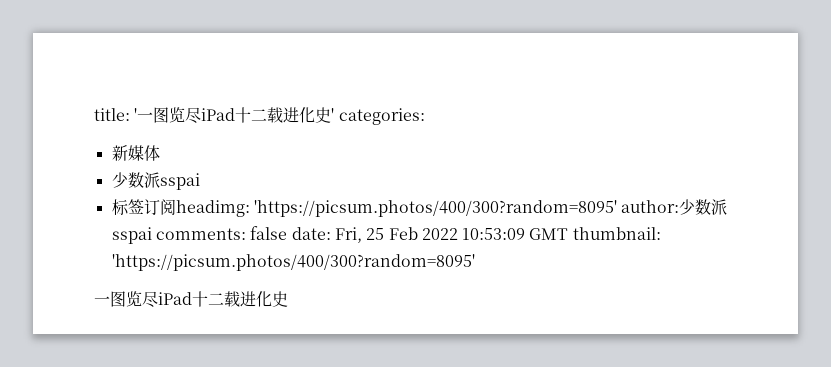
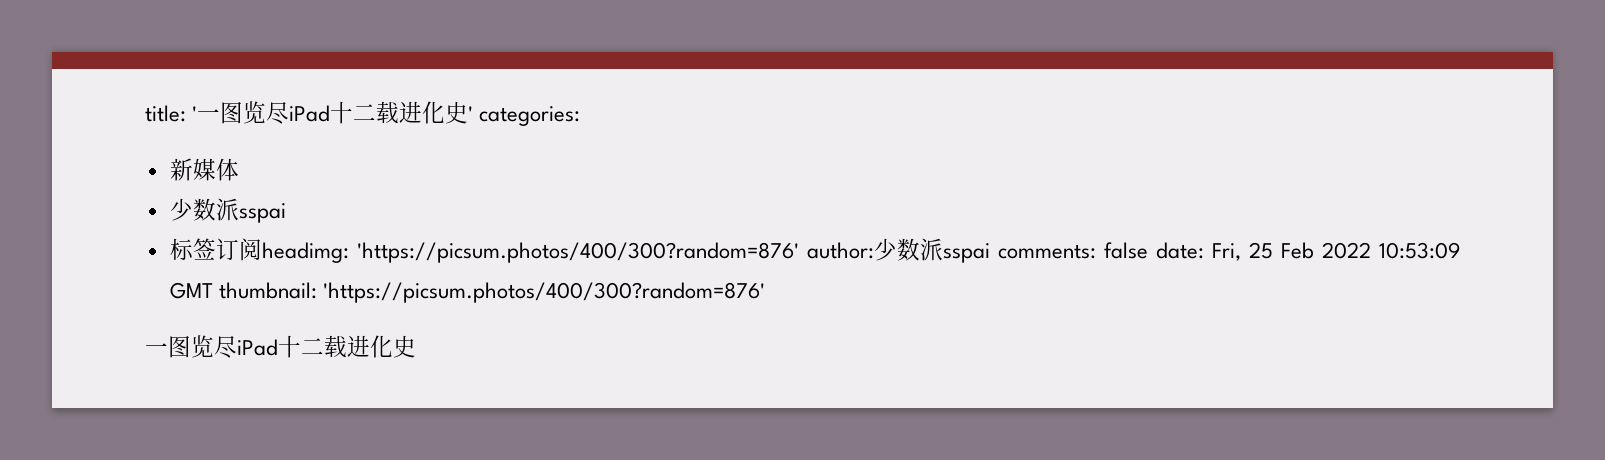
[253,200,617,217] 'https://picsum.photos/400/300?random=8095' -> [356,242,799,263] 'https://picsum.photos/400/300?random=876'
[111,254,475,271] 'https://picsum.photos/400/300?random=8095' -> [322,282,765,303] 'https://picsum.photos/400/300?random=876'

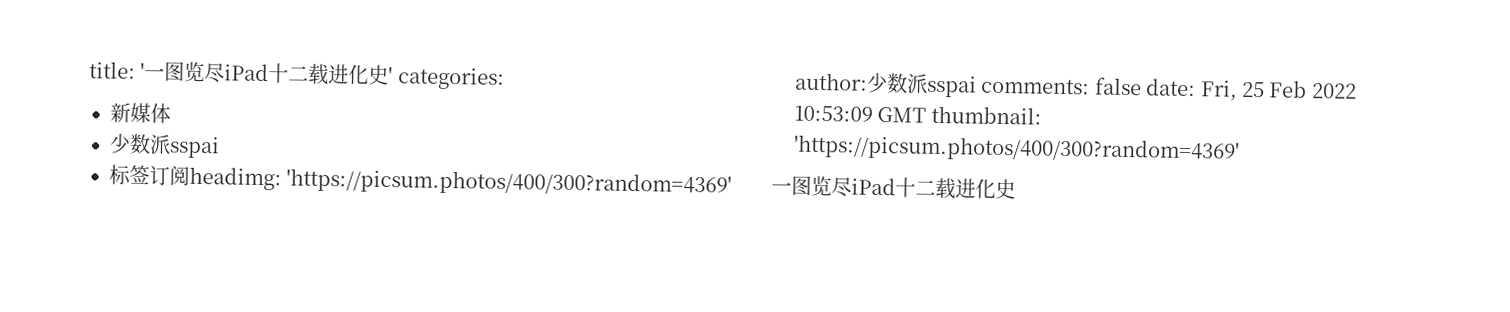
[356,242,799,263] 'https://picsum.photos/400/300?random=876' -> [286,168,733,198] 'https://picsum.photos/400/300?random=4369'
[322,282,765,303] 'https://picsum.photos/400/300?random=876' -> [793,134,1240,164] 'https://picsum.photos/400/300?random=4369'

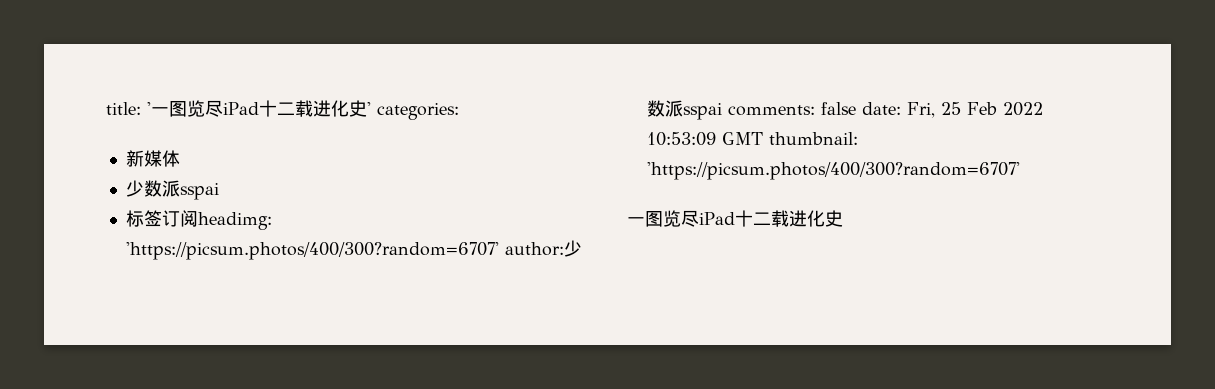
[286,168,733,198] 'https://picsum.photos/400/300?random=4369' -> [125,242,499,260] 'https://picsum.photos/400/300?random=6707'
[793,134,1240,164] 'https://picsum.photos/400/300?random=4369' -> [646,162,1020,180] 'https://picsum.photos/400/300?random=6707'

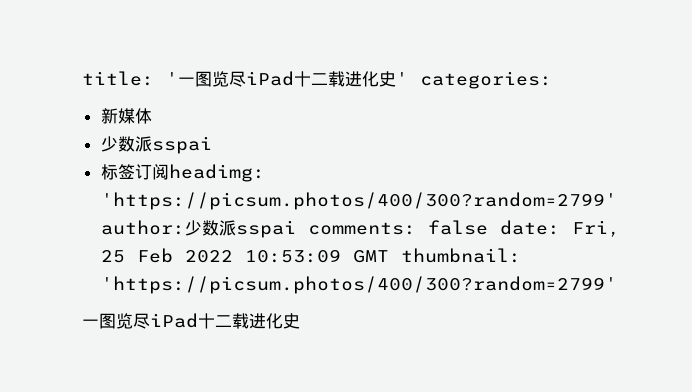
[125,242,499,260] 'https://picsum.photos/400/300?random=6707' -> [100,192,617,210] 'https://picsum.photos/400/300?random=2799'
[646,162,1020,180] 'https://picsum.photos/400/300?random=6707' -> [100,276,617,294] 'https://picsum.photos/400/300?random=2799'

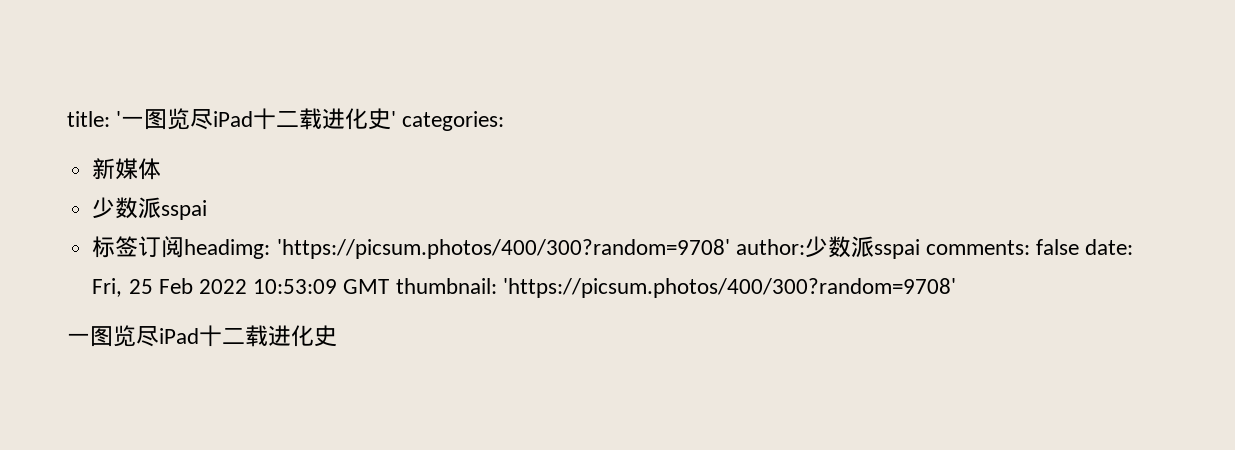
[100,192,617,210] 'https://picsum.photos/400/300?random=2799' -> [276,239,730,259] 'https://picsum.photos/400/300?random=9708'
[100,276,617,294] 'https://picsum.photos/400/300?random=2799' -> [502,278,956,298] 'https://picsum.photos/400/300?random=9708'

